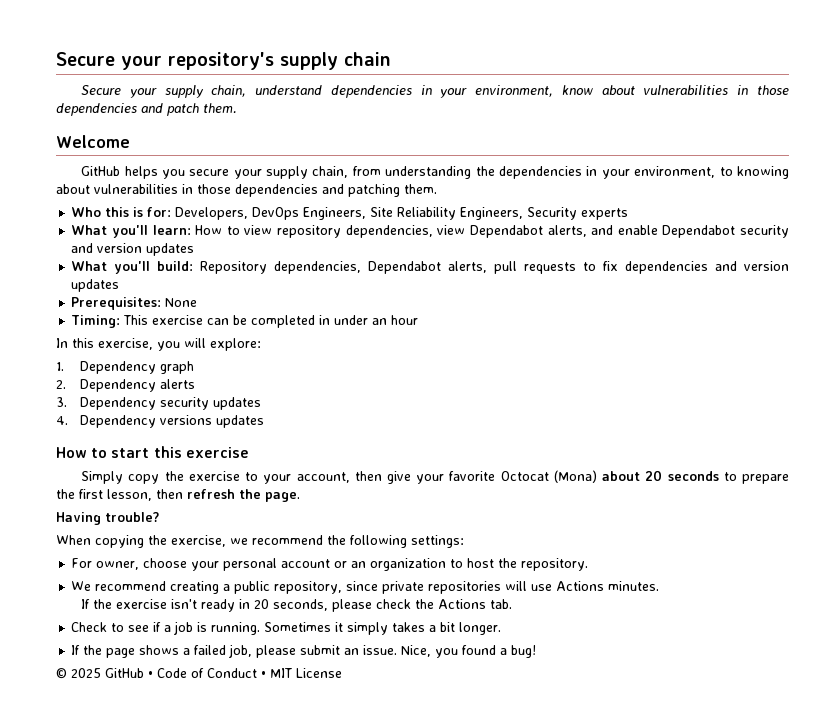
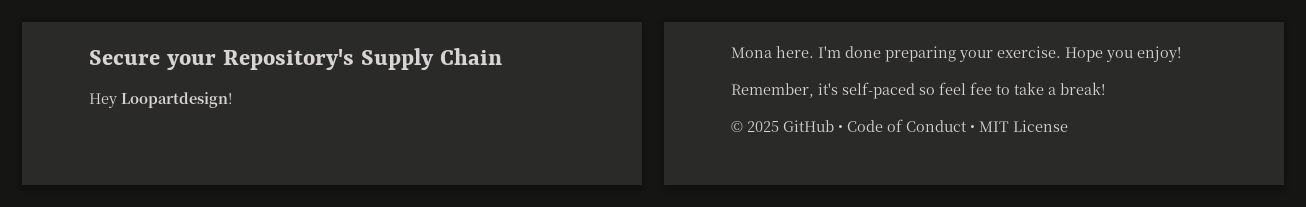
[56,52,391,70] [81,85,790,98] [56,103,237,116] [56,135,130,148] [81,166,789,179] [56,184,437,197] [71,207,629,220] [71,225,790,238] [71,243,195,256] [71,261,789,274] [71,279,120,292] [71,297,198,310] [71,315,419,328] [56,338,261,351] [56,361,195,374] [56,379,196,392] [56,397,262,410] [56,415,265,428] [56,446,249,458] [81,470,789,484] [56,489,300,502] [56,512,159,525] [56,535,464,548] [71,558,589,571] [71,581,660,594] [81,599,513,612] [71,621,502,635] [71,644,537,658] Secure your repository's supply chain // Secure your supply chain, understand dependencies in your environment, know about vulnerabilities in those dependencies and patch them. // Welcome // GitHub helps you secure your supply chain, from understanding the dependencies in your environment, to knowing about vulnerabilities in those dependencies and patching them. // Who this is for: Developers, DevOps Engineers, Site Reliability Engineers, Security experts // What you'll learn: How to view repository dependencies, view Dependabot alerts, and enable Dependabot security and version updates // What you'll build: Repository dependencies, Dependabot alerts, pull requests to fix dependencies and version updates // Prerequisites: None // Timing: This exercise can be completed in under an hour // In this exercise, you will explore: // 1. Dependency graph // 2. Dependency alerts // 3. Dependency security updates // 4. Dependency versions updates // How to start this exercise // Simply copy the exercise to your account, then give your favorite Octocat (Mona) about 20 seconds to prepare the first lesson, then refresh the page. // Having trouble? // When copying the exercise, we recommend the following settings: // For owner, choose your personal account or an organization to host the repository. // We recommend creating a public repository, since private repositories will use Actions minutes. // If the exercise isn't ready in 20 seconds, please check the Actions tab. // Check to see if a job is running. Sometimes it simply takes a bit longer. // If the page shows a failed job, please submit an issue. Nice, you found a bug! -> [89,48,503,70] [89,92,232,108] [731,46,1181,62] [731,82,1105,99] Secure your Repository's Supply Chain // Hey Loopartdesign! // Mona here. I'm done preparing your exercise. Hope you enjoy! // Remember, it's self-paced so feel fee to take a break!

